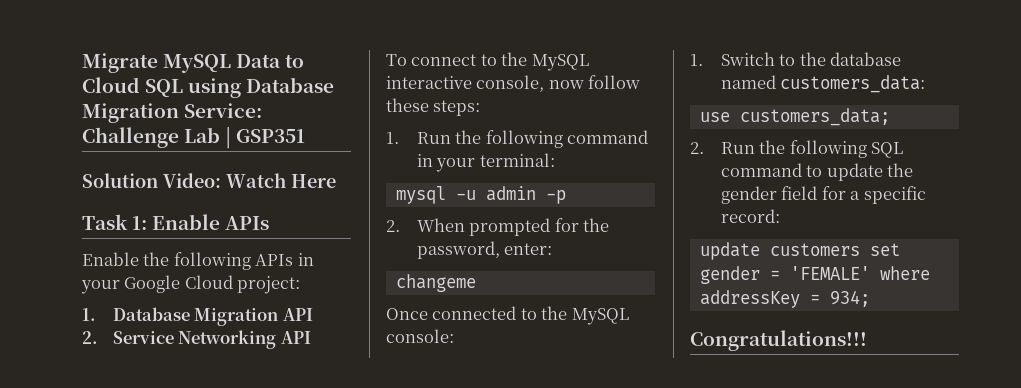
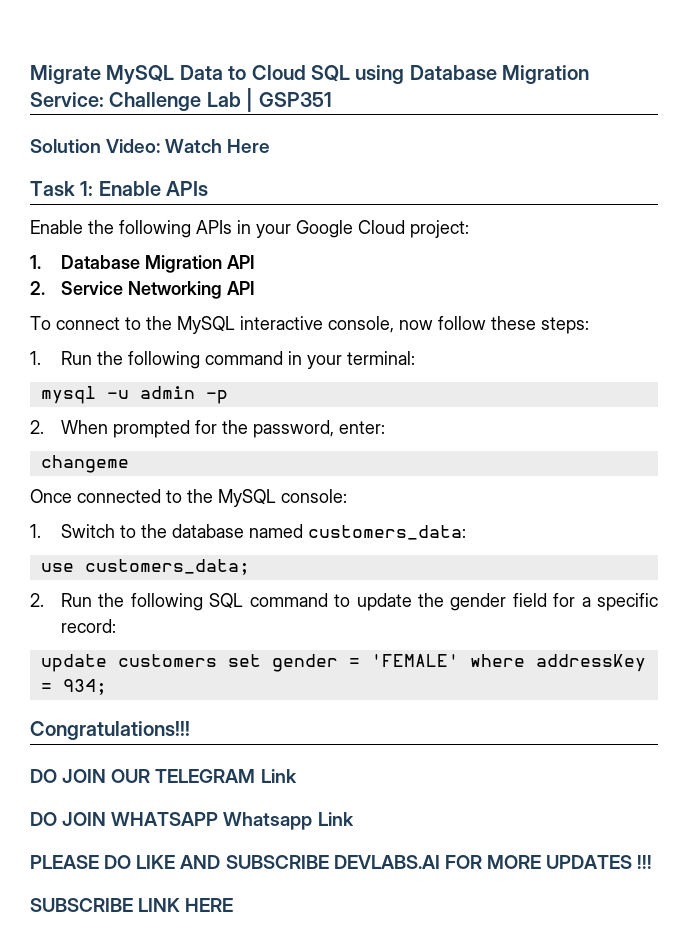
(867, 340) none -> [30,769,297,783] [30,812,354,830] [30,855,653,869] [30,898,234,912] // DO JOIN OUR TELEGRAM Link // DO JOIN WHATSAPP Whatsapp Link // PLEASE DO LIKE AND SUBSCRIBE DEVLABS.AI FOR MORE UPDATES !!! // SUBSCRIBE LINK HERE

